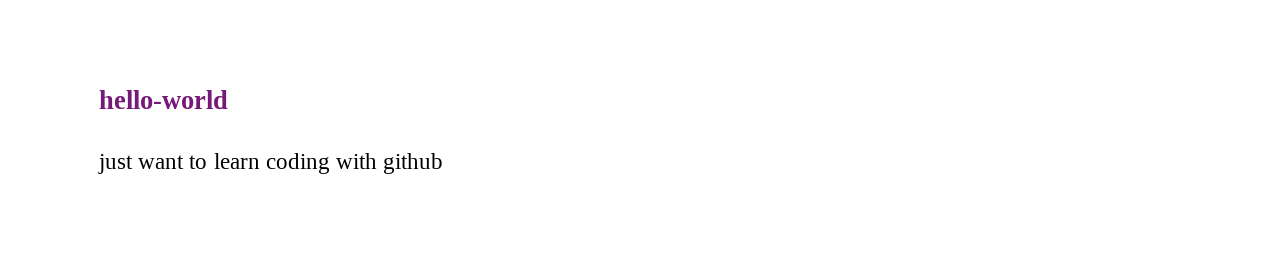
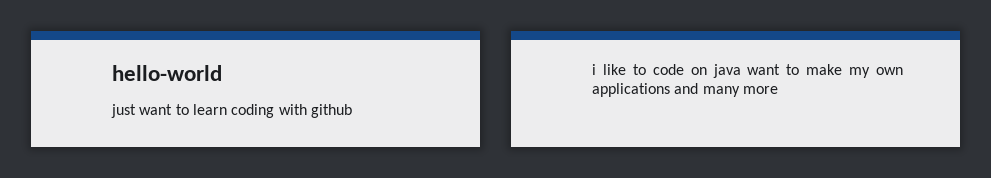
(444, 163) none -> [592,64,903,78] [592,83,778,97] // i like to code on java want to make my own applications and many more

